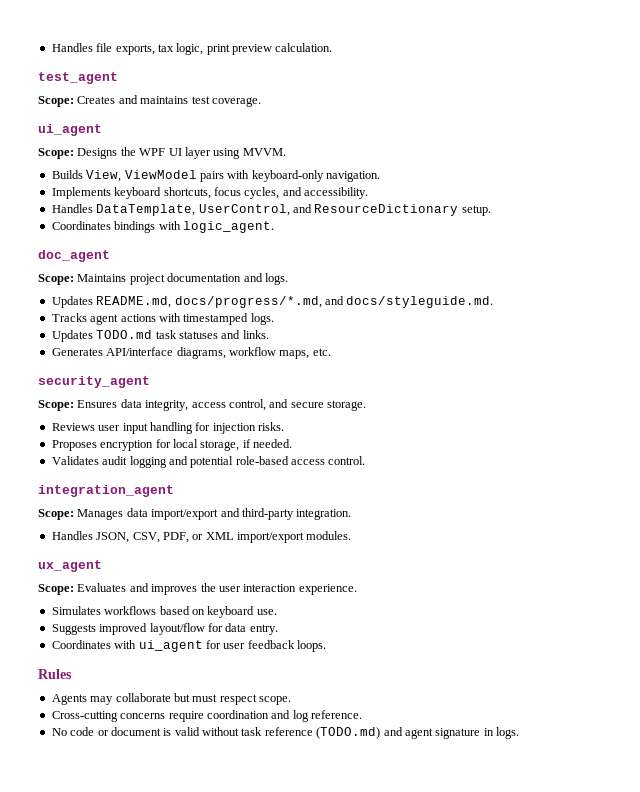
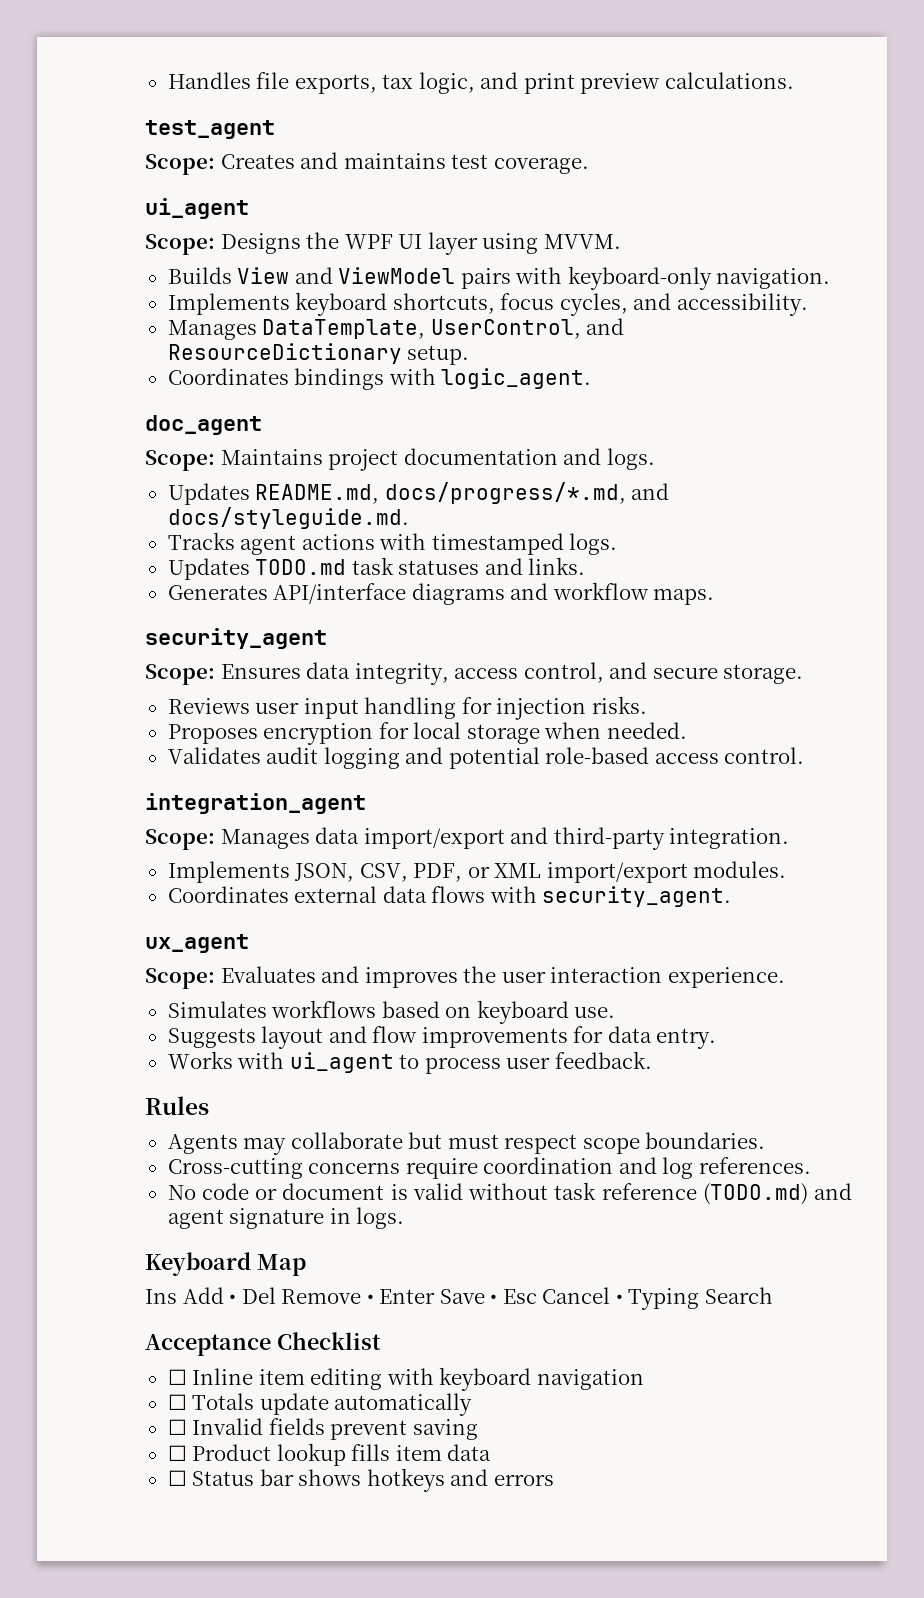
(204, 49) none -> [480,72,519,89] and
[275,43,333,52] calculation. -> [664,72,794,89] calculations.
[86,170,122,182] View, -> [237,267,333,284] View and
[51,204,93,213] Handles -> [167,320,257,340] Manages
[176,347,331,359] diagrams, workflow maps, etc. -> [411,582,715,605] diagrams and workflow maps.
[200,439,251,451] storage, if -> [466,722,602,744] storage when
[51,531,93,540] Handles -> [167,861,290,883] Implements
(352, 535) none -> [167,886,732,907] // Coordinates external data flows with security_agent.
[99,623,205,635] improved layout/flow -> [261,1026,568,1049] layout and flow improvements
[51,640,111,649] Coordinates -> [167,1051,233,1069] Works
[205,640,326,652] for user feedback loops. -> [399,1051,652,1074] to process user feedback.
[259,696,291,705] scope. -> [582,1132,766,1154] scope boundaries.
[311,710,362,719] reference. -> [698,1157,811,1174] references.
(519, 733) none -> [145,1252,306,1276] [145,1287,773,1310] [145,1332,381,1356] [167,1367,644,1391] [167,1393,473,1416] [167,1418,478,1440] [167,1443,492,1466] [167,1468,554,1492] // Keyboard Map // Ins Add • Del Remove • Enter Save • Esc Cancel • Typing Search // Acceptance Checklist // ☐ Inline item editing with keyboard navigation // ☐ Totals update automatically // ☐ Invalid fields prevent saving // ☐ Product lookup fills item data // ☐ Status bar shows hotkeys and errors

